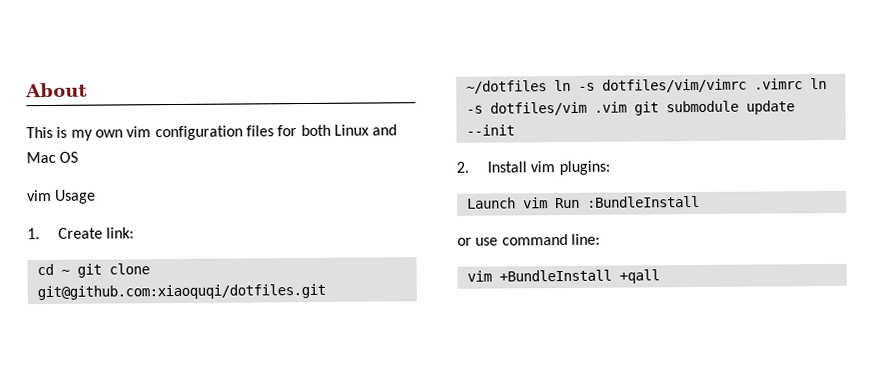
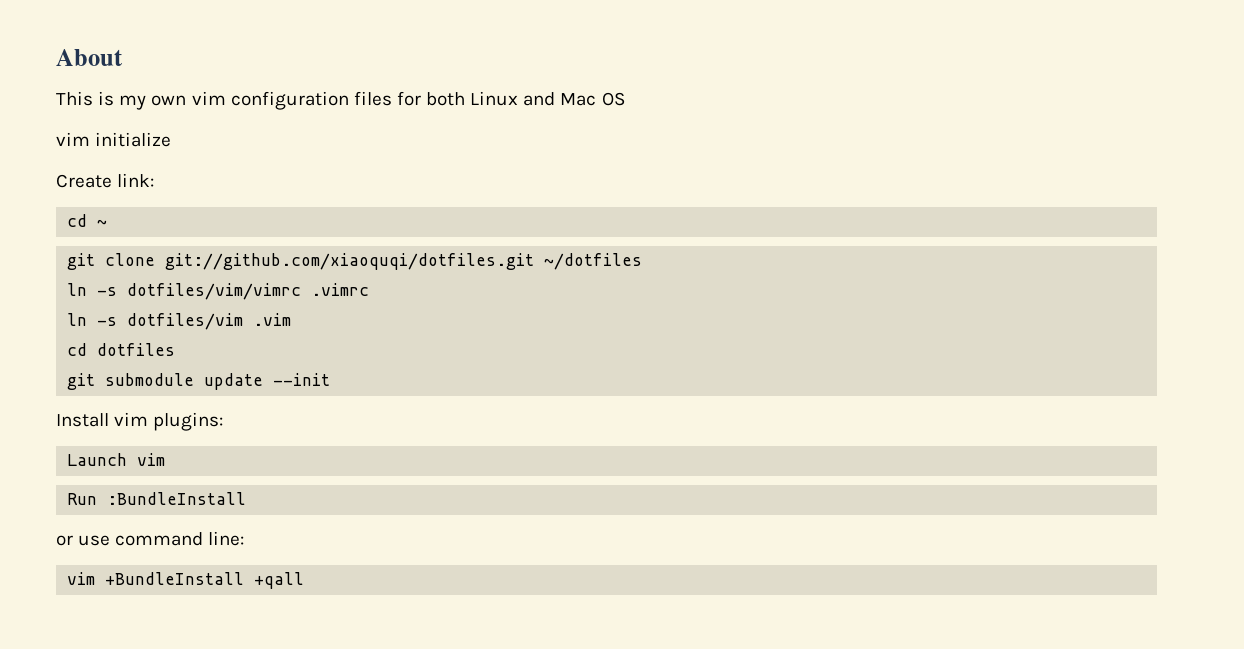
[54,189,97,204] [27,228,40,240] Usage // 1. -> [95,132,172,147] initialize //
(70, 272) none -> (108, 223) //
[36,283,326,301] git@github.com:xiaoquqi/dotfiles.git -> [165,253,535,270] git://github.com/xiaoquqi/dotfiles.git
(547, 87) none -> (643, 261) //
(803, 84) none -> (370, 289) //
(627, 107) none -> [67,343,176,356] // cd dotfiles //
[456,161,469,173] 2. -> (331, 379) none
(548, 203) none -> (166, 459) //

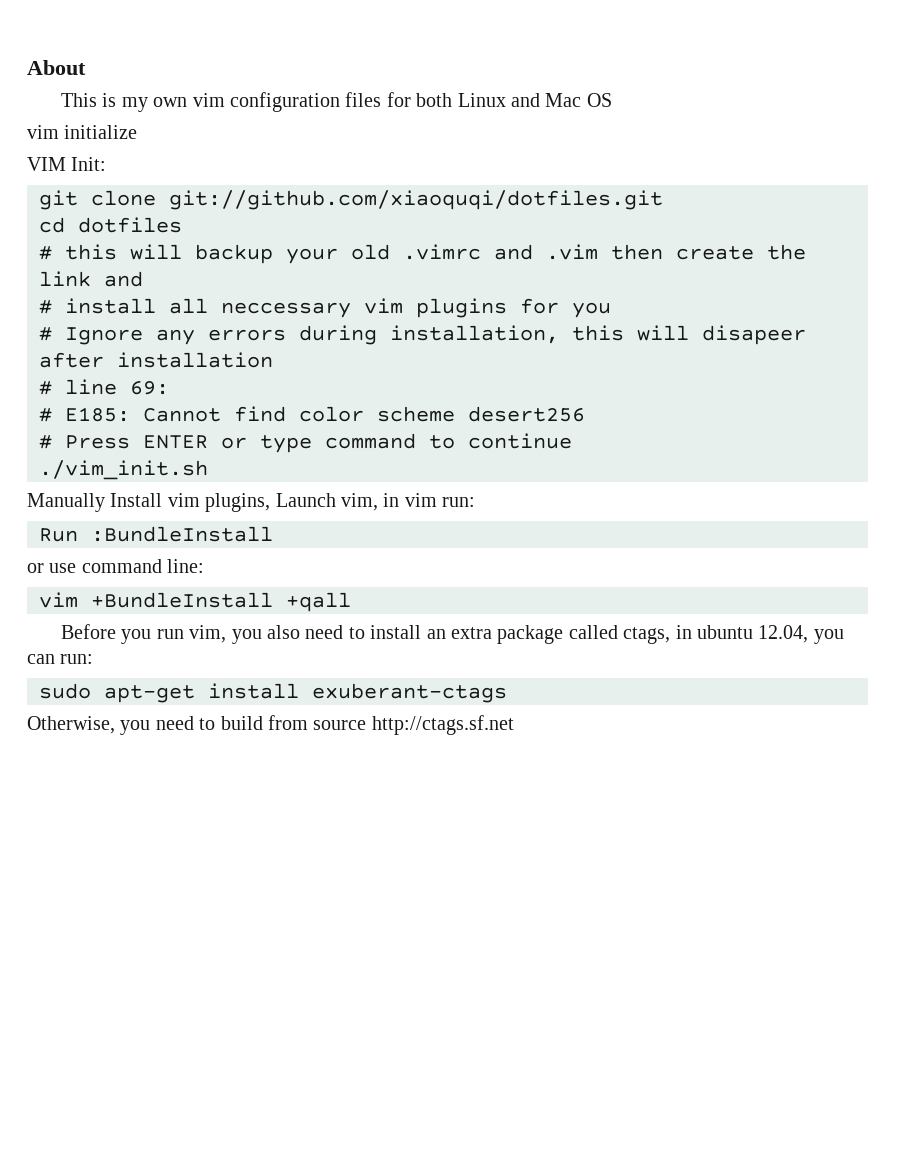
[56,173,155,188] [67,214,108,227] Create link: // cd ~ -> [27,157,107,171] VIM Init:
[544,253,643,270] [67,283,370,300] [67,313,292,330] [67,343,176,356] [67,373,331,390] [56,412,224,431] [67,453,166,466] ~/dotfiles // ln -s dotfiles/vim/vimrc .vimrc // ln -s dotfiles/vim .vim // cd dotfiles // git submodule update --init // Install vim plugins: // Launch vim -> [39,217,182,233] [39,244,806,264] [39,271,143,287] [39,298,611,318] [39,325,806,345] [39,352,273,368] [39,379,169,395] [39,406,585,422] [39,433,572,453] [39,460,208,480] [27,493,476,512] // cd dotfiles // # this will backup your old .vimrc and .vim then create the link and // # install all neccessary vim plugins for you // # Ignore any errors during installation, this will disapeer after installation // # line 69: // # E185: Cannot find color scheme desert256 // # Press ENTER or type command to continue // ./vim_init.sh // Manually Install vim plugins, Launch vim, in vim run:
(305, 580) none -> [60,624,844,644] [27,654,94,664] [39,683,507,703] [27,715,514,735] // Before you run vim, you also need to install an extra package called ctags, in ubuntu 12.04, you can run: // sudo apt-get install exuberant-ctags // Otherwise, you need to build from source http://ctags.sf.net

